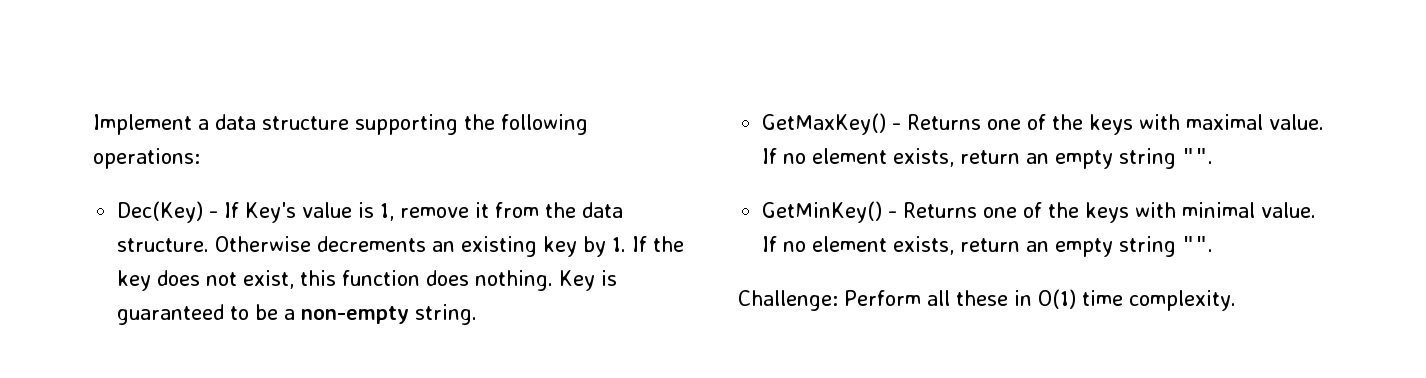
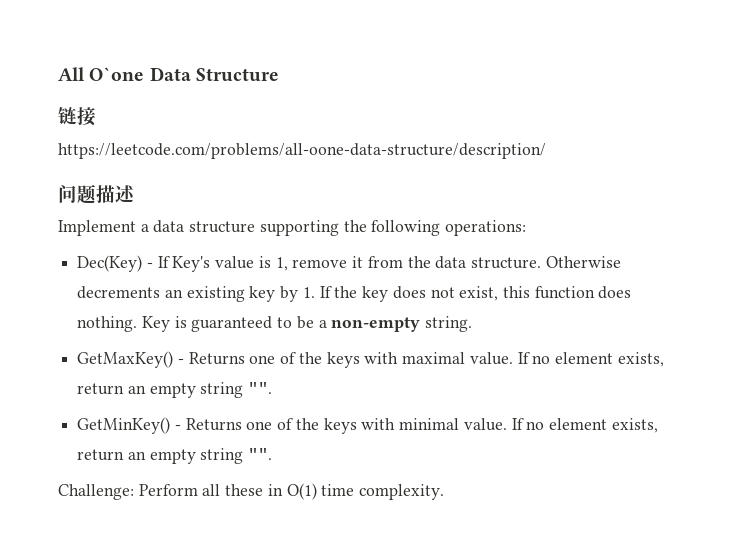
(93, 124) none -> [58,67,279,82] [58,107,96,126] [58,143,546,159] [58,184,135,204] All O`one Data Structure // 链接 // https://leetcode.com/problems/all-oone-data-structure/description/ // 问题描述 //

